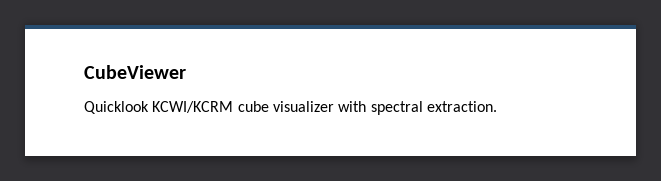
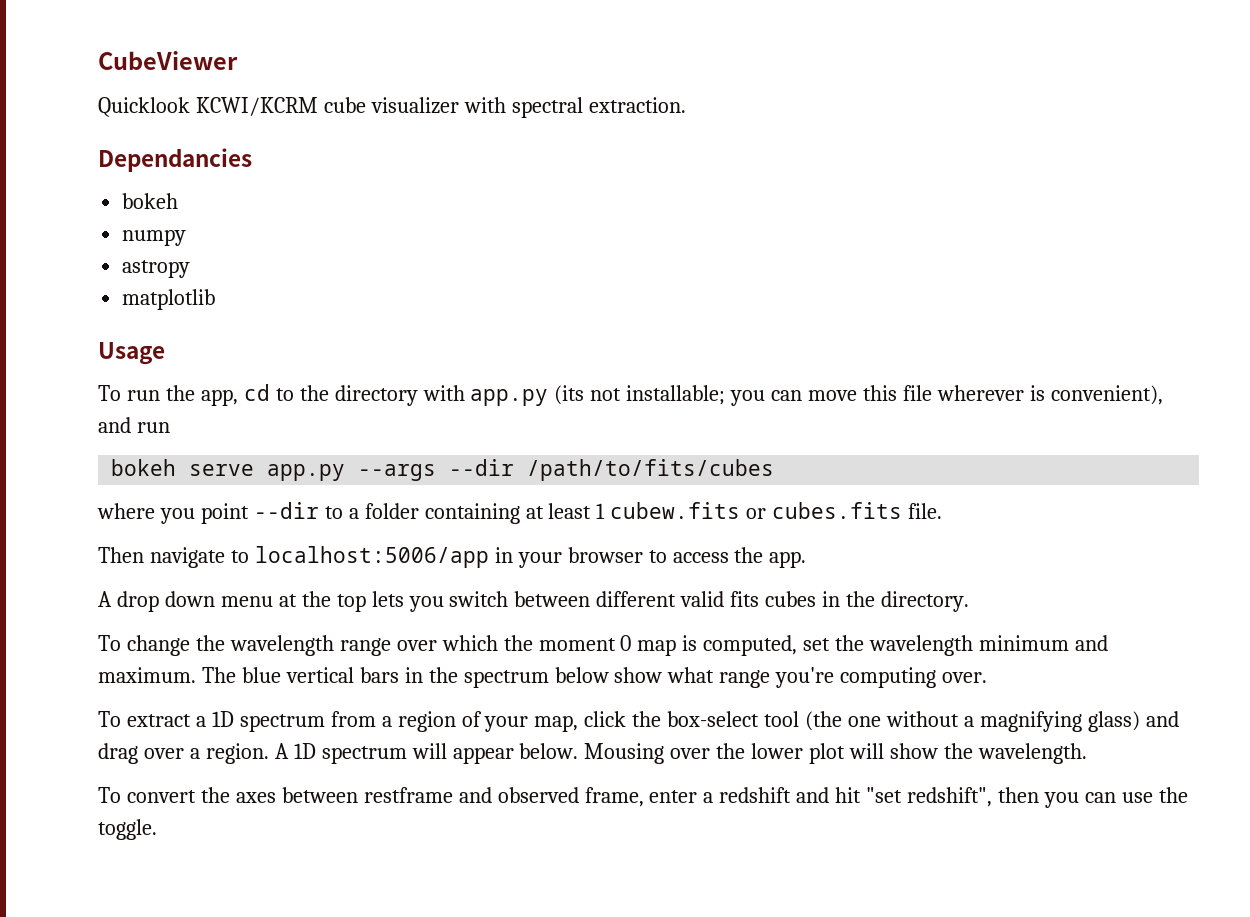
(497, 106) none -> [98,148,252,172] [122,193,179,209] [122,229,187,246] [122,260,191,278] [122,289,216,310] [98,342,165,365] [98,384,1163,406] [98,417,170,433] [111,459,775,481] [97,502,943,524] [98,546,807,568] [98,591,969,612] [98,635,1108,656] [98,667,988,688] [98,711,1179,732] [98,743,1087,764] [98,787,1188,808] [98,819,157,840] // Dependancies // bokeh // numpy // astropy // matplotlib // Usage // To run the app, cd to the directory with app.py (its not installable; you can move this file wherever is convenient), and run // bokeh serve app.py --args --dir /path/to/fits/cubes // where you point --dir to a folder containing at least 1 cubew.fits or cubes.fits file. // Then navigate to localhost:5006/app in your browser to access the app. // A drop down menu at the top lets you switch between different valid fits cubes in the directory. // To change the wavelength range over which the moment 0 map is computed, set the wavelength minimum and maximum. The blue vertical bars in the spectrum below show what range you're computing over. // To extract a 1D spectrum from a region of your map, click the box-select tool (the one without a magnifying glass) and drag over a region. A 1D spectrum will appear below. Mousing over the lower plot will show the wavelength. // To convert the axes between restframe and observed frame, enter a redshift and hit "set redshift", then you can use the toggle.

